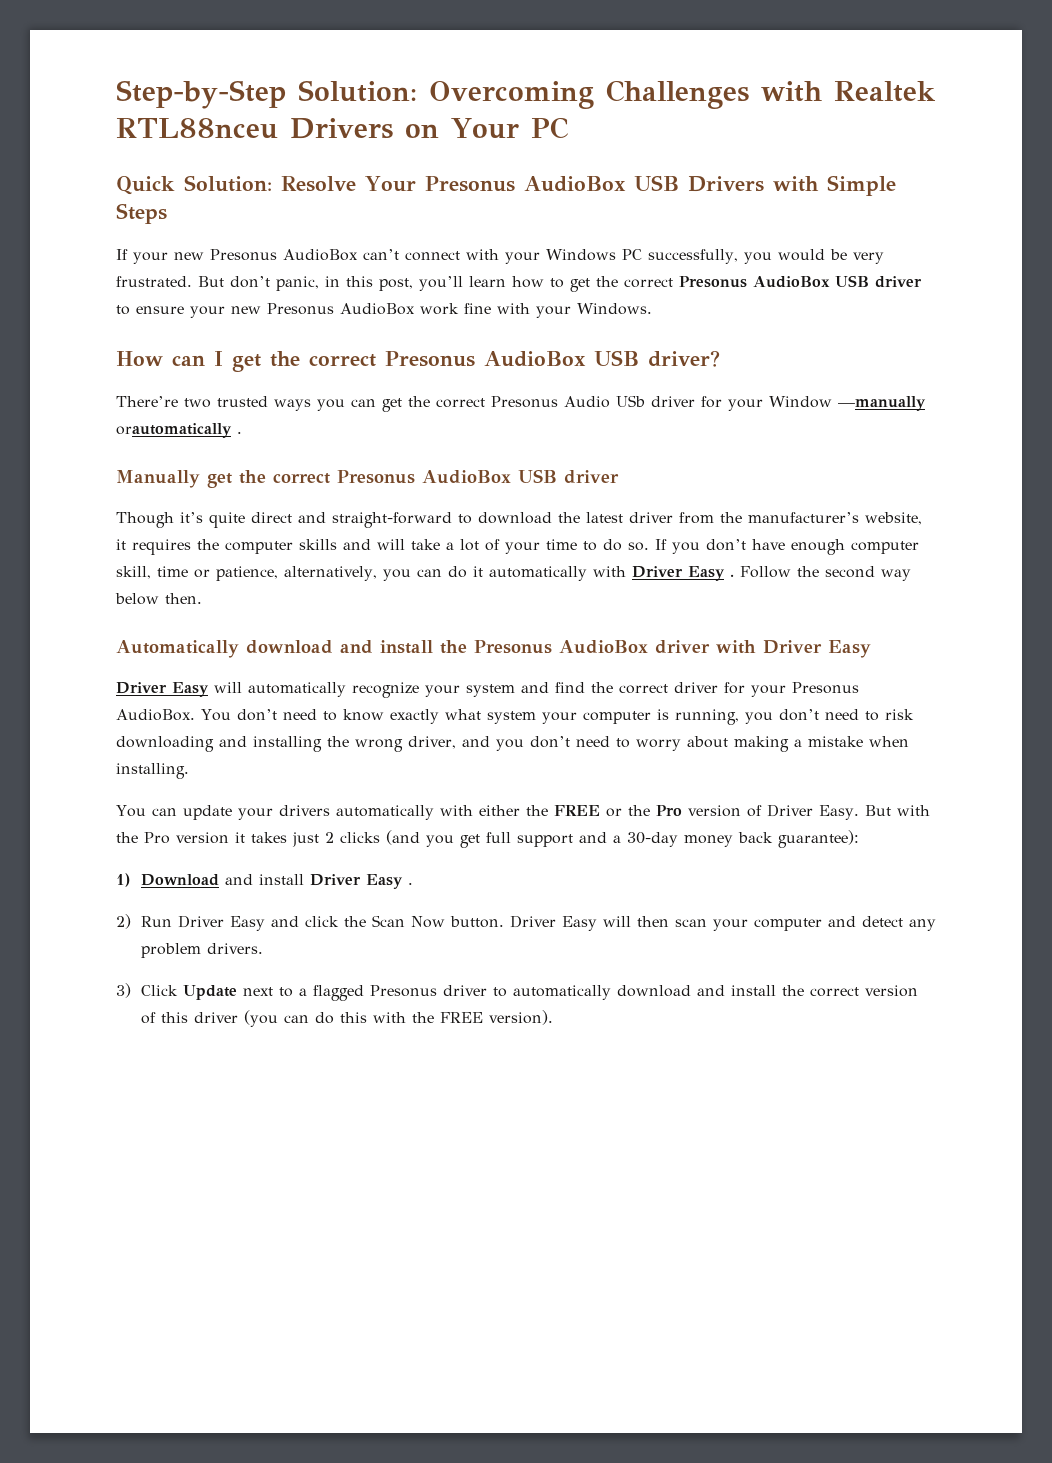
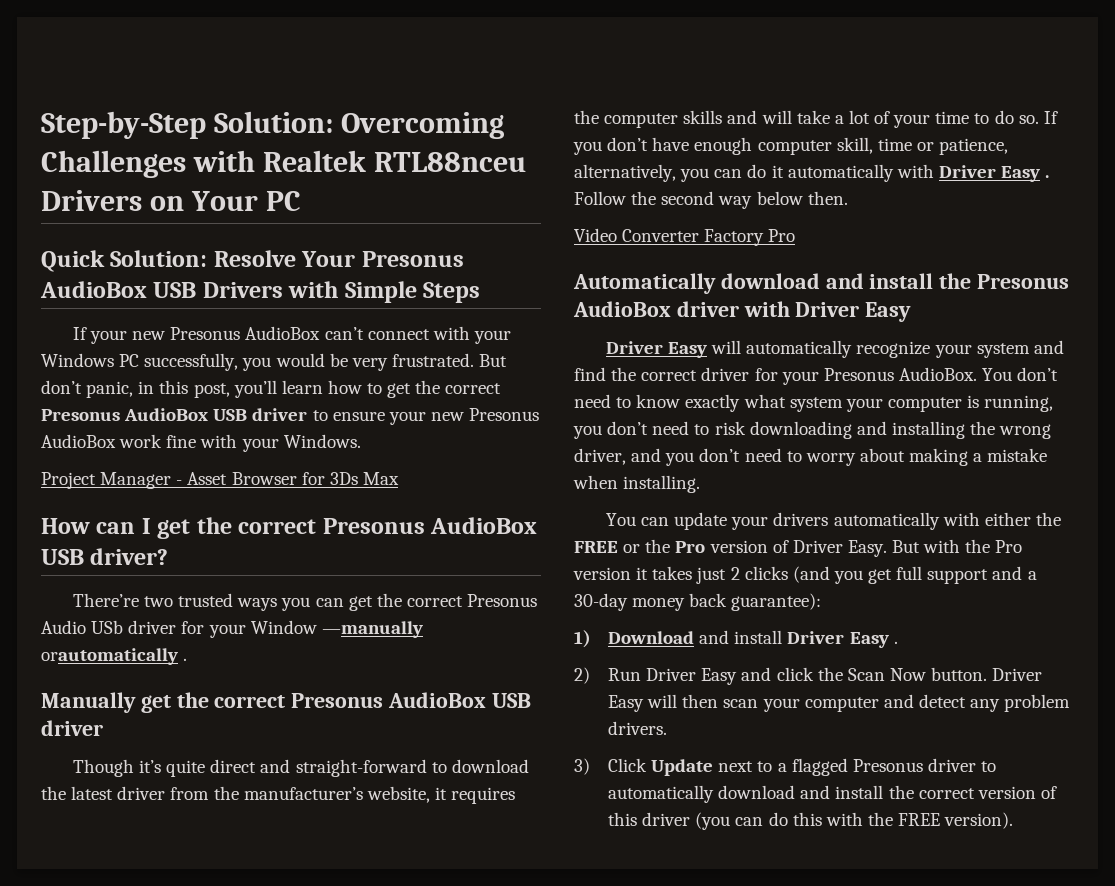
(652, 309) none -> [41,472,399,489] // Project Manager - Asset Browser for 3Ds Max
(202, 598) none -> [574,228,796,246] // Video Converter Factory Pro

